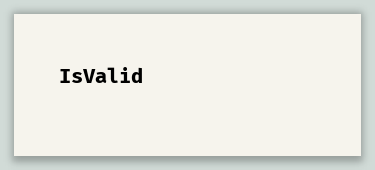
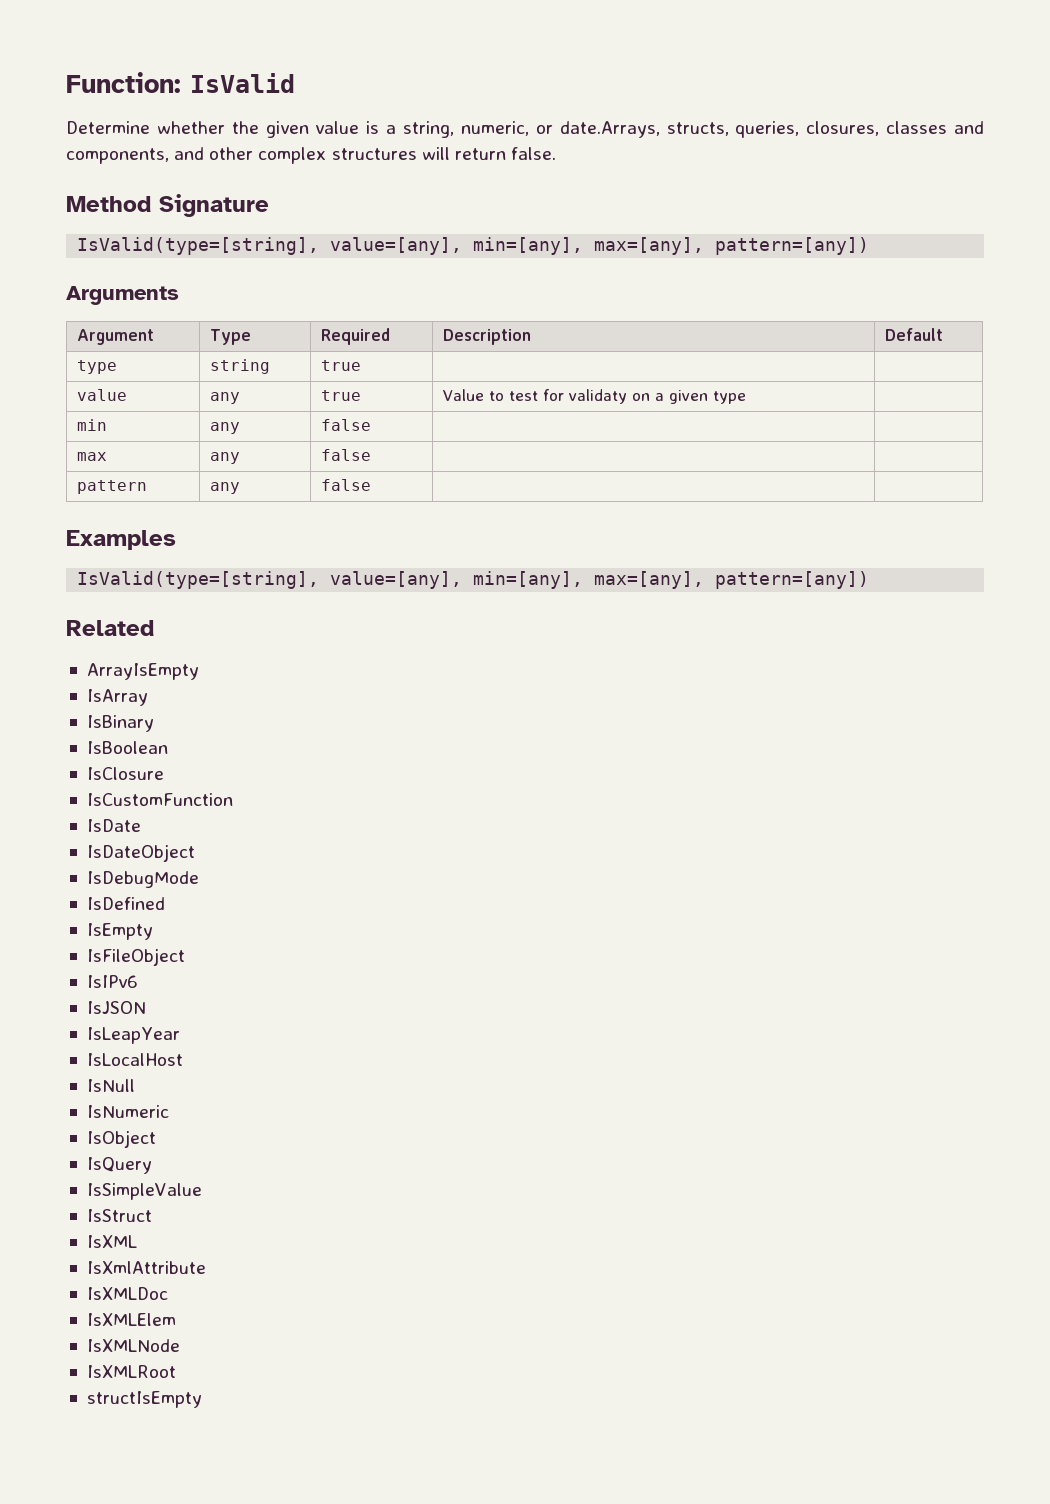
(59, 75) none -> [66,72,181,93] Function:
(143, 75) none -> [66,121,985,138] [66,147,556,164] [66,194,269,217] [77,237,870,255] [66,286,179,305] [77,329,155,345] [210,329,252,345] [321,328,391,345] [443,329,532,345] [885,328,944,341] [77,360,118,374] [210,359,271,374] [321,360,362,371] [77,389,128,401] [210,392,241,404] [321,390,362,401] [443,389,747,404] [77,419,108,431] [210,422,241,434] [321,419,372,431] [77,452,108,461] [210,452,241,464] [321,449,372,461] [77,480,148,494] [210,482,241,494] [321,479,372,491] [66,530,176,550] [77,571,870,589] [66,620,154,636] [86,663,199,680] [86,689,148,706] [86,715,154,732] [86,741,168,754] [86,767,164,780] [86,793,233,806] [86,819,141,832] [86,844,195,862] [86,871,199,888] [86,897,165,910] [86,923,153,940] [86,948,185,966] [86,975,138,988] [86,1001,146,1014] [86,1027,180,1044] [86,1053,183,1066] [86,1079,135,1092] [86,1105,169,1118] [86,1130,156,1148] [86,1157,152,1174] [86,1183,202,1200] [86,1209,152,1222] [86,1235,137,1248] [86,1261,206,1274] [86,1287,168,1300] [86,1313,176,1326] [86,1339,180,1352] [86,1365,176,1378] [86,1391,202,1408] // Determine whether the given value is a string, numeric, or date.Arrays, structs, queries, closures, classes and components, and other complex structures will return false. // Method Signature // IsValid(type=[string], value=[any], min=[any], max=[any], pattern=[any]) // Arguments // Argument | Type | Required | Description | Default // type | string | true | | // value | any | true | Value to test for validaty on a given type | // min | any | false | | // max | any | false | | // pattern | any | false | | // Examples // IsValid(type=[string], value=[any], min=[any], max=[any], pattern=[any]) // Related // ArrayIsEmpty // IsArray // IsBinary // IsBoolean // IsClosure // IsCustomFunction // IsDate // IsDateObject // IsDebugMode // IsDefined // IsEmpty // IsFileObject // IsIPv6 // IsJSON // IsLeapYear // IsLocalHost // IsNull // IsNumeric // IsObject // IsQuery // IsSimpleValue // IsStruct // IsXML // IsXmlAttribute // IsXMLDoc // IsXMLElem // IsXMLNode // IsXMLRoot // structIsEmpty

